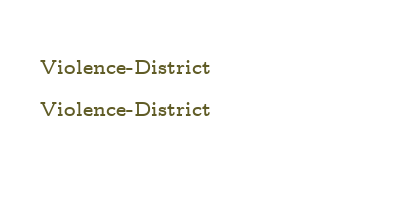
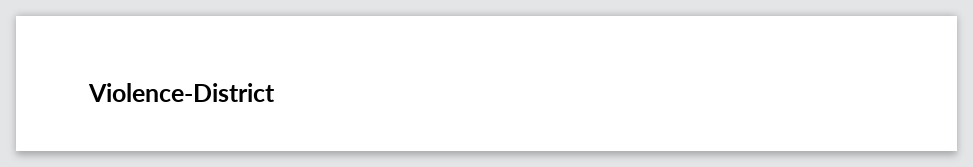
[40,60,211,74] [40,102,211,116] Violence-District // Violence-District -> [88,83,275,102] Violence-District

